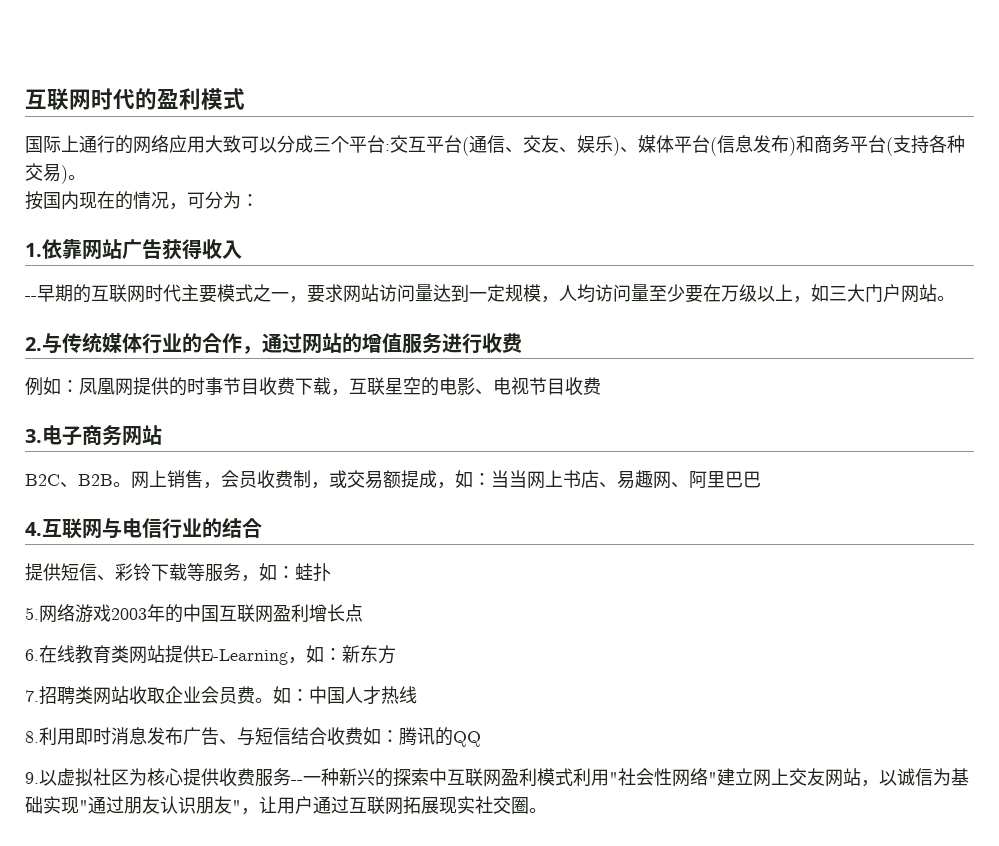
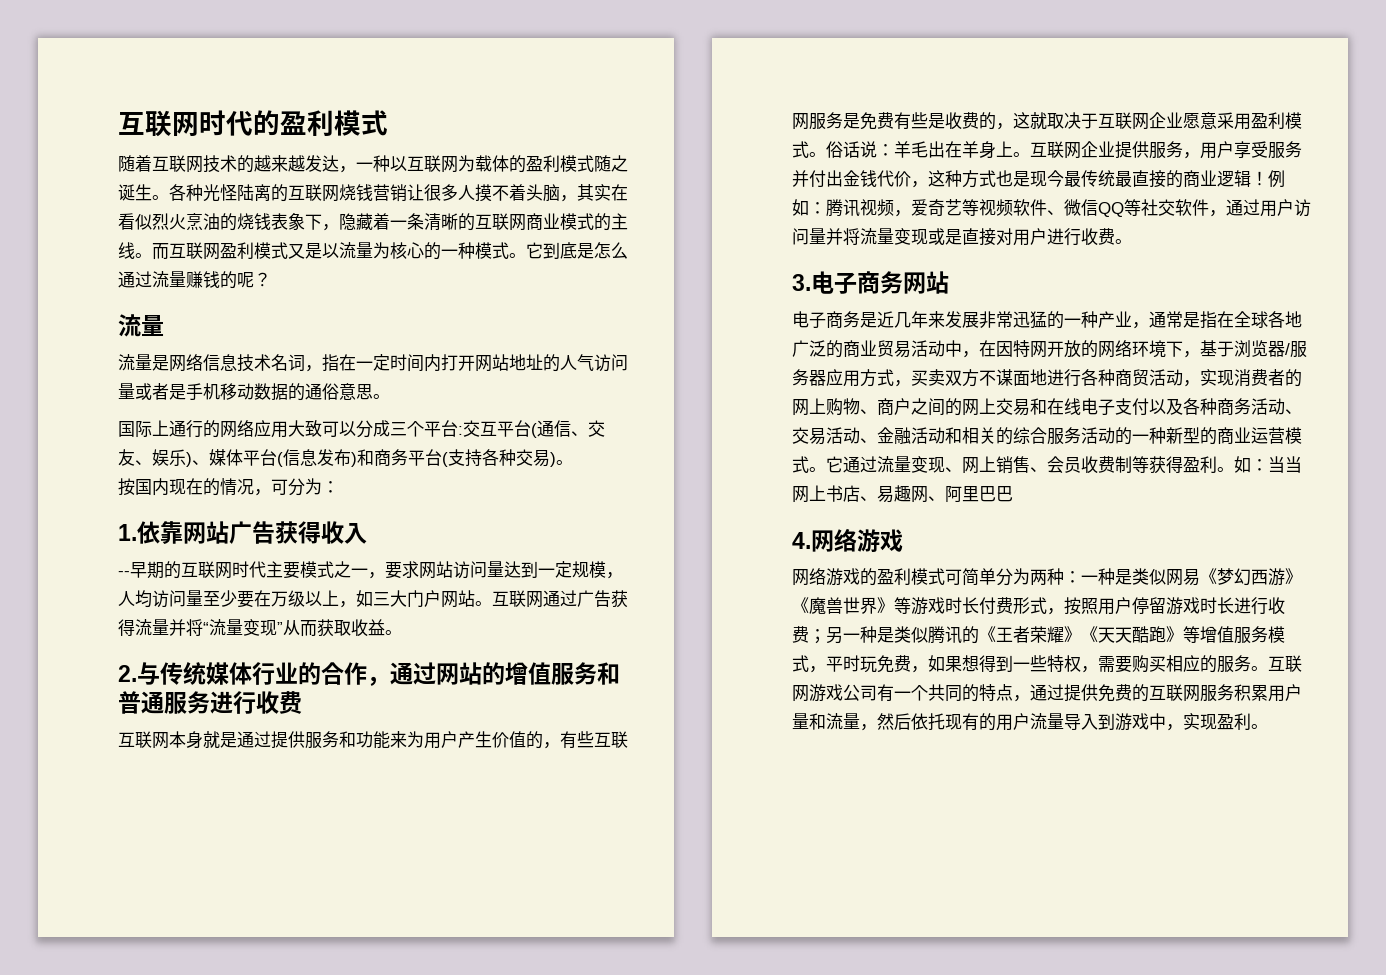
(245, 99) none -> [118,155,628,173] [118,184,628,202] [118,213,628,231] [118,242,628,260] [118,271,271,289] [118,314,164,337] [118,354,628,372] [118,383,390,401] // 随着互联网技术的越来越发达，一种以互联网为载体的盈利模式随之诞生。各种光怪陆离的互联网烧钱营销让很多人摸不着头脑，其实在看似烈火烹油的烧钱表象下，隐藏着一条清晰的互联网商业模式的主线。而互联网盈利模式又是以流量为核心的一种模式。它到底是怎么通过流量赚钱的呢？ // 流量 // 流量是网络信息技术名词，指在一定时间内打开网站地址的人气访问量或者是手机移动数据的通俗意思。
(955, 298) none -> [492,590,628,608] [118,619,402,637] 互联网通过广告获得流量并将“流量变现”从而获取收益。
(442, 343) none -> [597,662,620,685] [118,691,210,714] 和普通服务
[25,377,601,396] [25,425,162,446] [25,474,131,488] 例如：凤凰网提供的时事节目收费下载，互联星空的电影、电视节目收费 // 3.电子商务网站 // B2C、B2B。 -> [118,731,628,749] [792,112,1302,130] [792,141,1302,159] [792,170,1285,188] [792,199,1311,217] [792,228,1132,246] [792,271,949,294] [792,311,1302,329] [792,340,1307,358] [792,369,1302,387] [792,398,1302,416] [792,427,1302,445] [792,456,962,473] 互联网本身就是通过提供服务和功能来为用户产生价值的，有些互联网服务是免费有些是收费的，这就取决于互联网企业愿意采用盈利模式。俗话说：羊毛出在羊身上。互联网企业提供服务，用户享受服务并付出金钱代价，这种方式也是现今最传统最直接的商业逻辑！例如：腾讯视频，爱奇艺等视频软件、微信QQ等社交软件，通过用户访问量并将流量变现或是直接对用户进行收费。 // 3.电子商务网站 // 电子商务是近几年来发展非常迅猛的一种产业，通常是指在全球各地广泛的商业贸易活动中，在因特网开放的网络环境下，基于浏览器/服务器应用方式，买卖双方不谋面地进行各种商贸活动，实现消费者的网上购物、商户之间的网上交易和在线电子支付以及各种商务活动、交易活动、金融活动和相关的综合服务活动的一种新型的商业运营模式。它通过流量变现、
[203,482,221,489] ， -> [1030,467,1047,472] 、
[311,470,455,489] ，或交易额提成， -> [1132,456,1234,474] 等获得盈利。
[42,518,262,539] [25,563,331,582] [25,604,363,623] [25,645,396,665] [25,686,417,705] [25,727,481,747] [25,768,969,787] [25,796,529,815] 互联网与电信行业的结合 // 提供短信、彩铃下载等服务，如：蛙扑 // 5.网络游戏2003年的中国互联网盈利增长点 // 6.在线教育类网站提供E-Learning，如：新东方 // 7.招聘类网站收取企业会员费。如：中国人才热线 // 8.利用即时消息发布广告、与短信结合收费如：腾讯的QQ // 9.以虚拟社区为核心提供收费服务--一种新兴的探索中互联网盈利模式利用"社会性网络"建立网上交友网站，以诚信为基础实现"通过朋友认识朋友"，让用户通过互联网拓展现实社交圈 -> [811,528,903,552] [792,568,1302,586] [792,597,1285,615] [792,626,1285,644] [792,655,1302,673] [792,684,1302,702] [792,713,1251,731] 网络游戏 // 网络游戏的盈利模式可简单分为两种：一种是类似网易《梦幻西游》《魔兽世界》等游戏时长付费形式，按照用户停留游戏时长进行收费；另一种是类似腾讯的《王者荣耀》《天天酷跑》等增值服务模式，平时玩免费，如果想得到一些特权，需要购买相应的服务。互联网游戏公司有一个共同的特点，通过提供免费的互联网服务积累用户量和流量，然后依托现有的用户流量导入到游戏中，实现盈利

